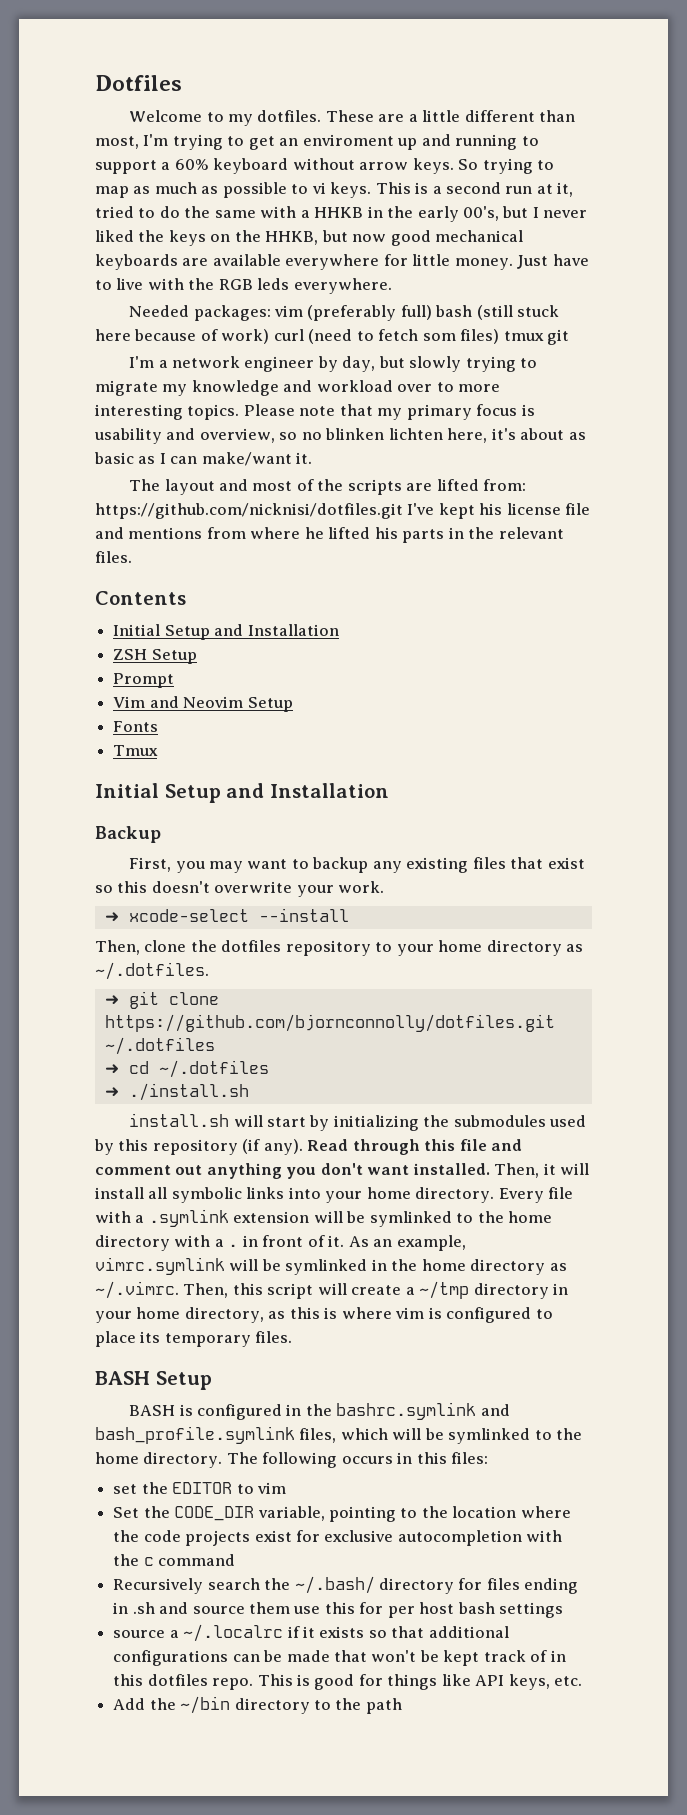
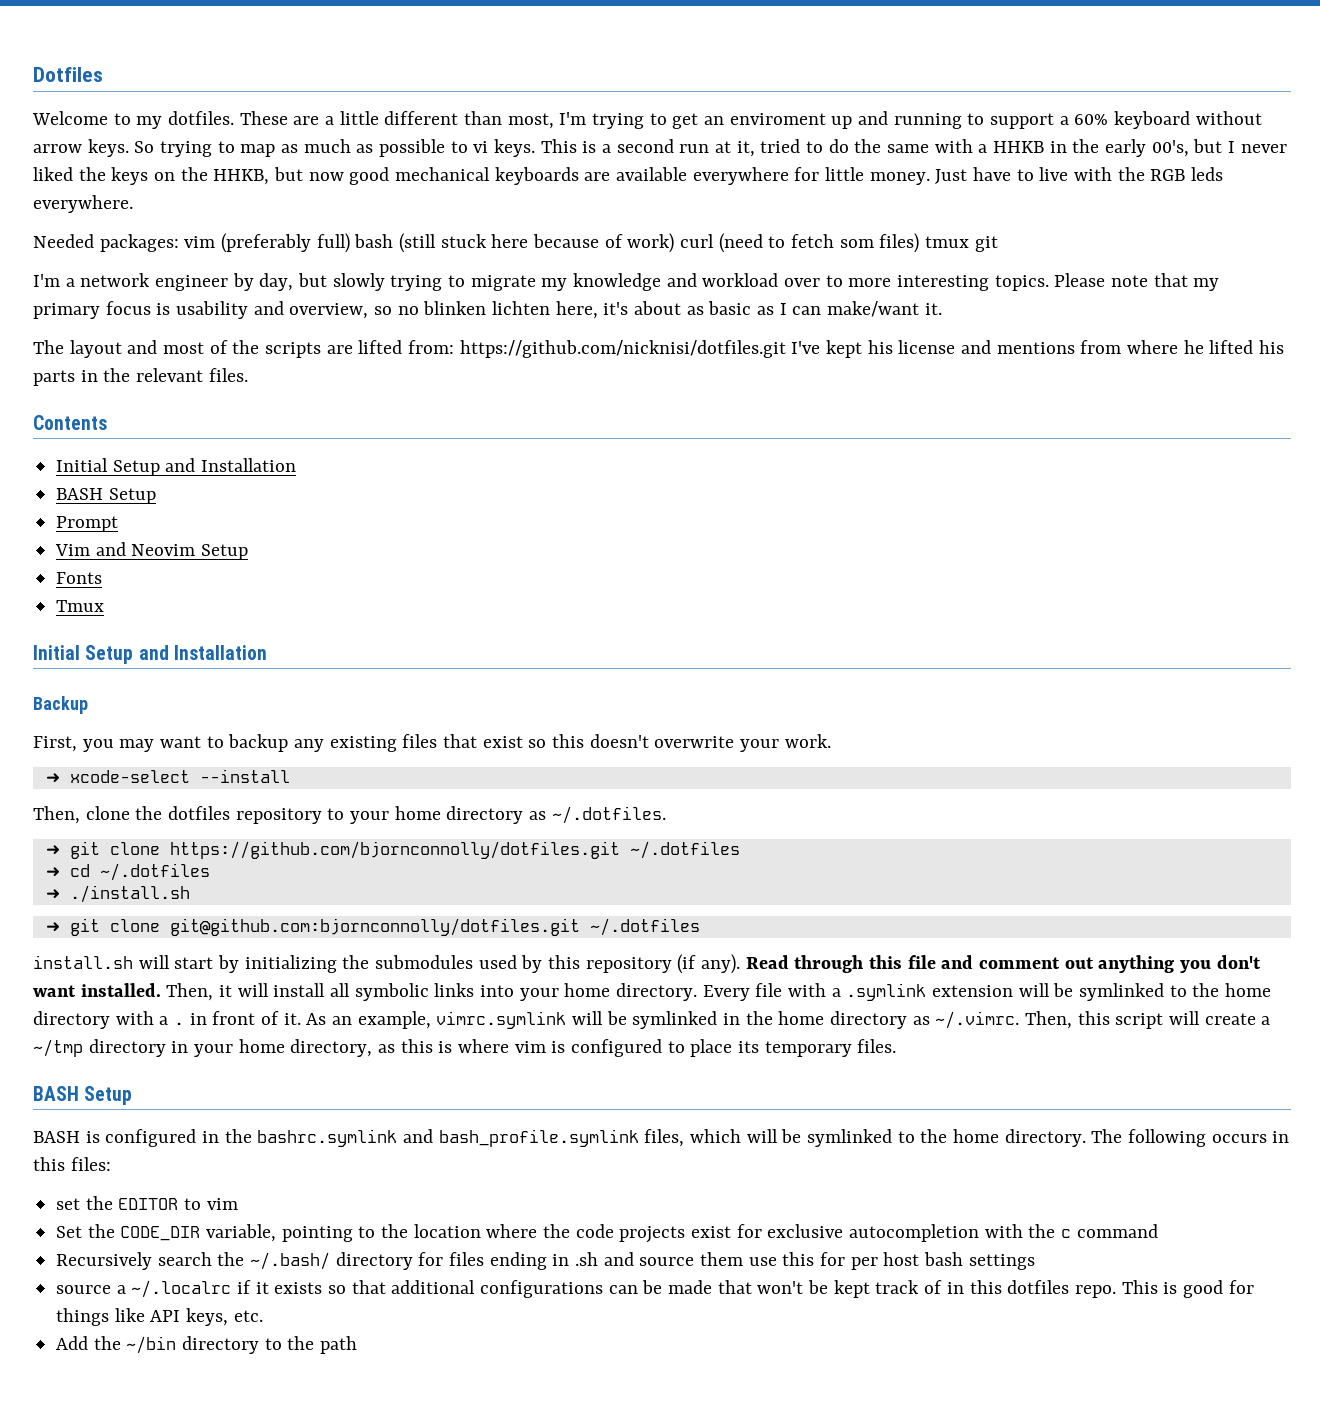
[565,503,591,515] file -> (956, 347) none
[113,649,148,660] ZSH -> [56,488,104,500] BASH
(249, 1092) none -> [45,918,700,936] // ➜ git clone git@github.com:bjornconnolly/dotfiles.git ~/.dotfiles

